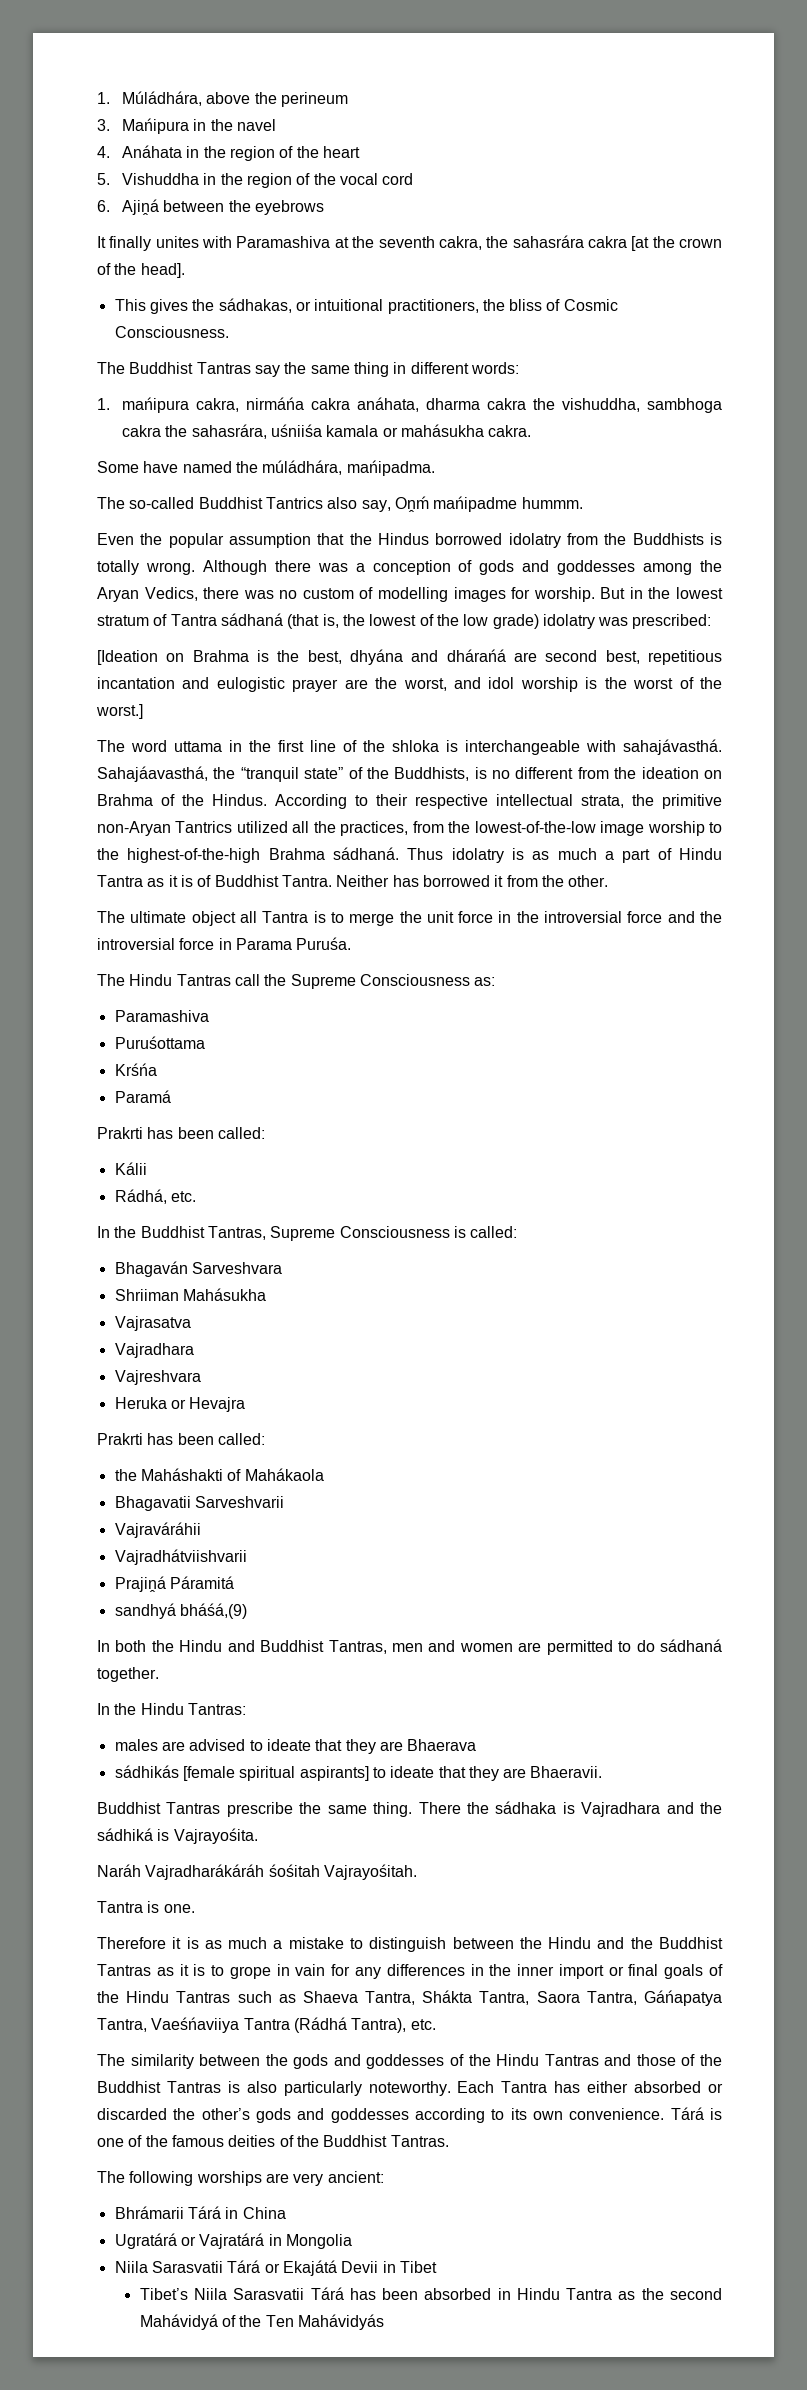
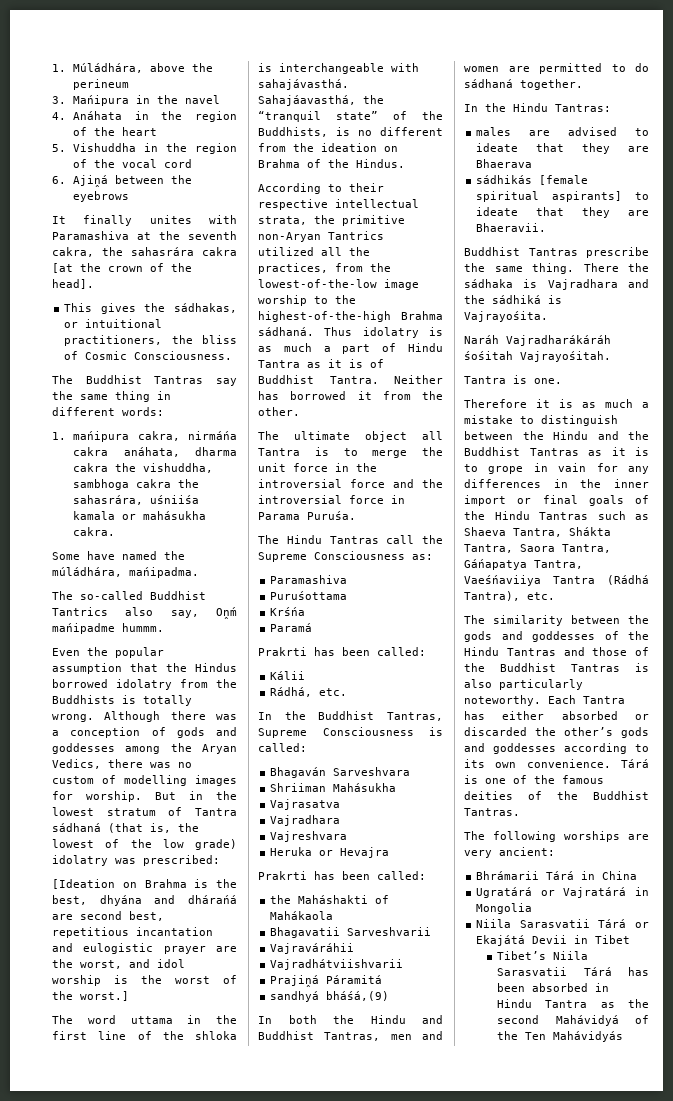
(267, 800) none -> (405, 163) //

